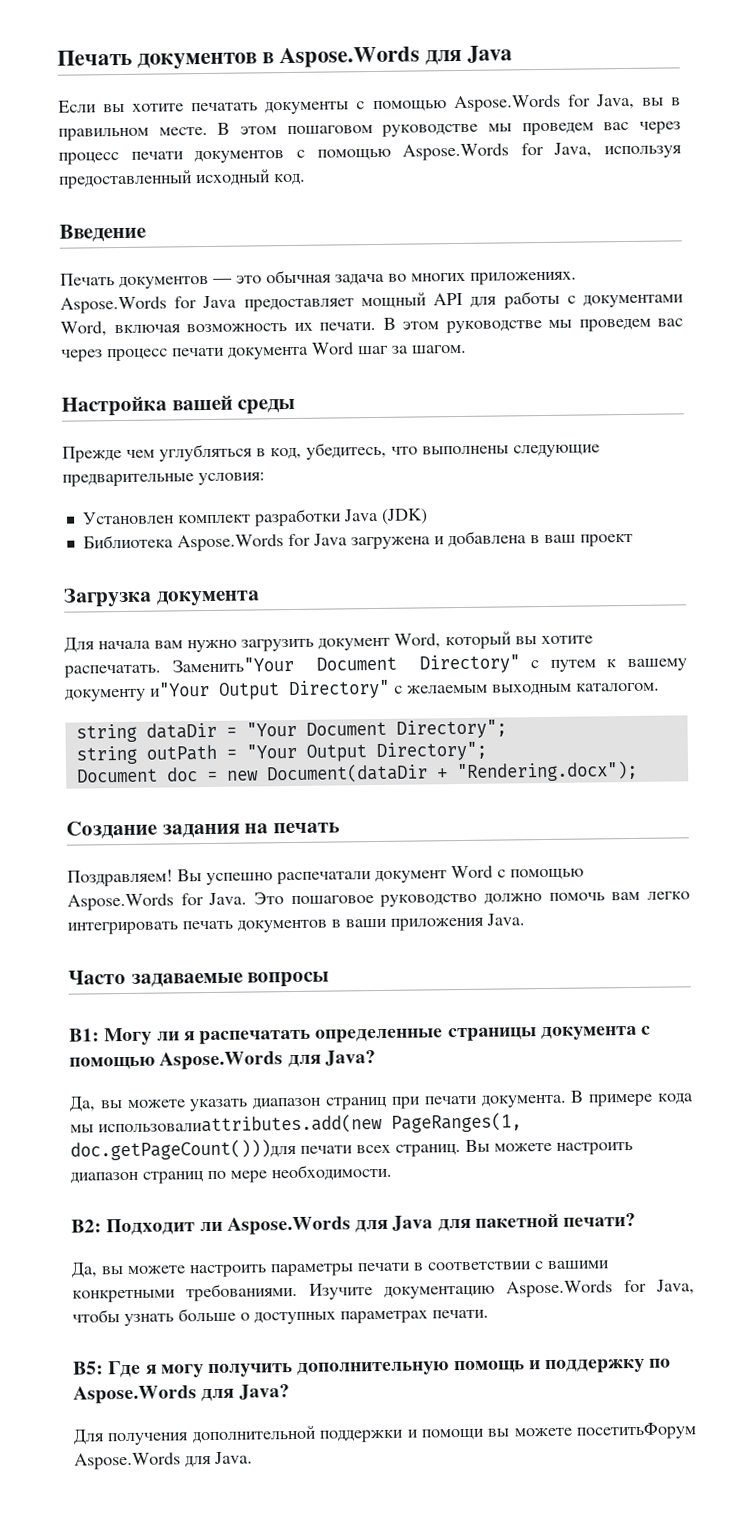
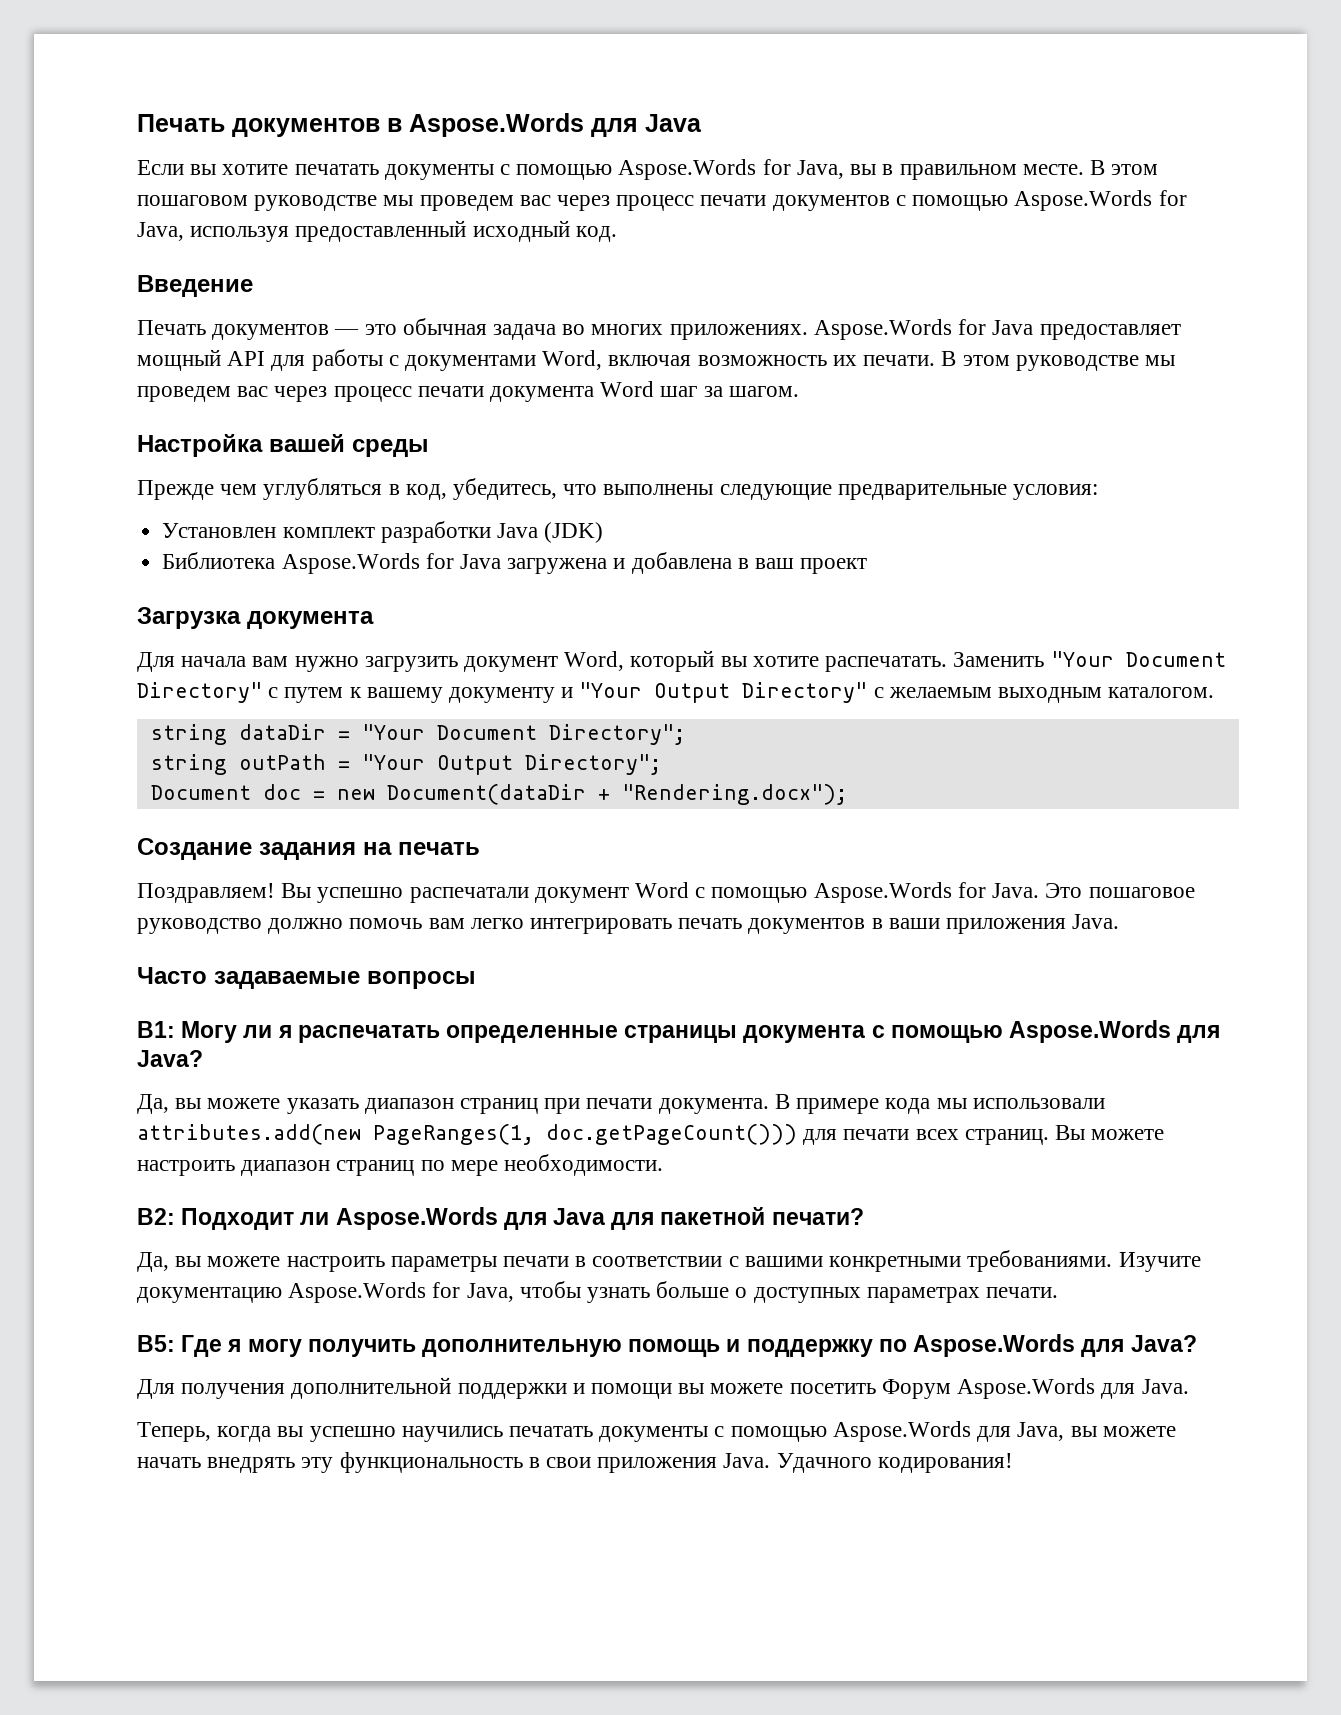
[171,656,294,673] Заменить"Your -> [953,651,1114,667] Заменить "Your
[150,681,210,697] и"Your -> [561,682,643,698] и "Your
[98,1112,522,1136] [70,1138,297,1161] использовалиattributes.add(new PageRanges(1, doc.getPageCount()))для -> [972,1098,1105,1109] [137,1124,838,1145] использовали attributes.add(new PageRanges(1, doc.getPageCount())) для
[576,1422,697,1440] посетитьФорум -> [789,1379,951,1399] посетить Форум
(253, 1457) none -> [137,1421,1176,1442] [137,1452,1013,1473] // Теперь, когда вы успешно научились печатать документы с помощью Aspose.Words для Java, вы можете начать внедрять эту функциональность в свои приложения Java. Удачного кодирования!

